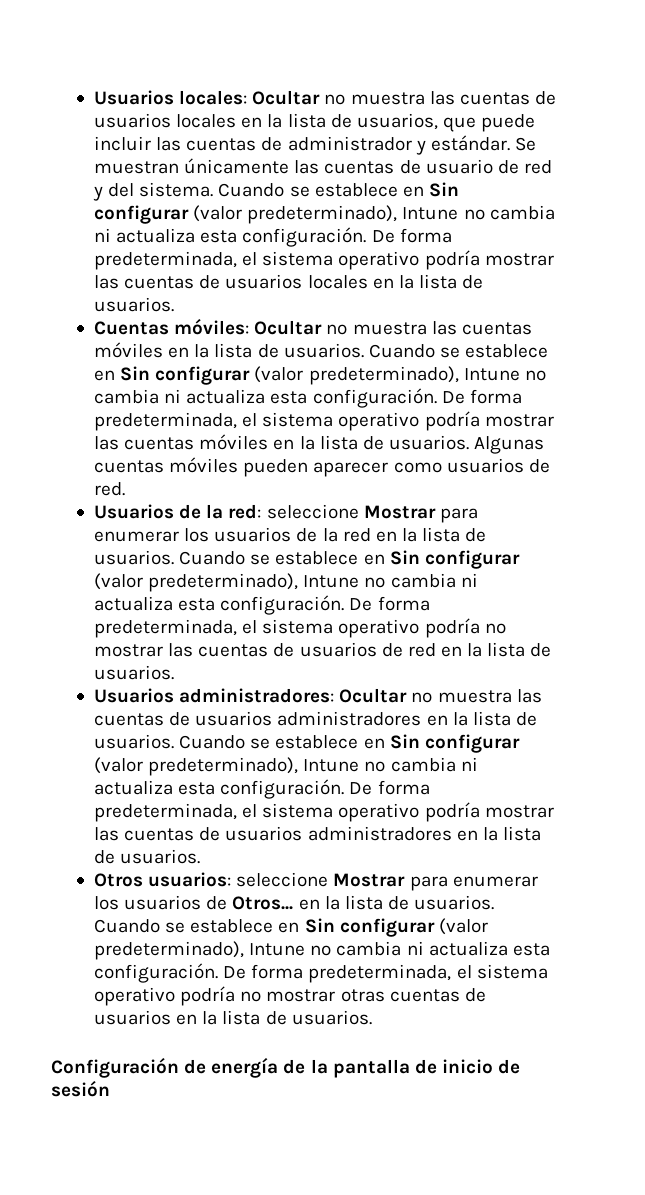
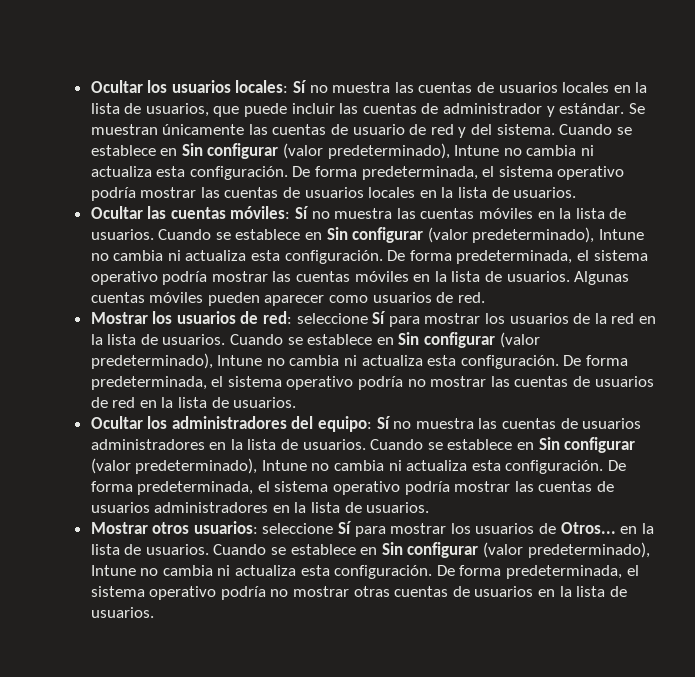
[94,90,321,105] Usuarios locales: Ocultar -> [90,80,308,93] Ocultar los usuarios locales: Sí
[94,319,323,335] Cuentas móviles: Ocultar -> [90,206,310,219] Ocultar las cuentas móviles: Sí
[94,504,478,523] [94,531,180,542] Usuarios de la red: seleccione Mostrar para enumerar -> [90,311,481,327] Mostrar los usuarios de red: seleccione Sí para mostrar
[94,688,408,703] Usuarios administradores: Ocultar -> [90,416,391,432] Ocultar los administradores del equipo: Sí
[94,872,538,891] Otros usuarios: seleccione Mostrar para enumerar -> [90,521,447,537] Mostrar otros usuarios: seleccione Sí para mostrar
[51,1058,521,1078] [51,1081,110,1097] // Configuración de energía de la pantalla de inicio de sesión -> (154, 612) none

